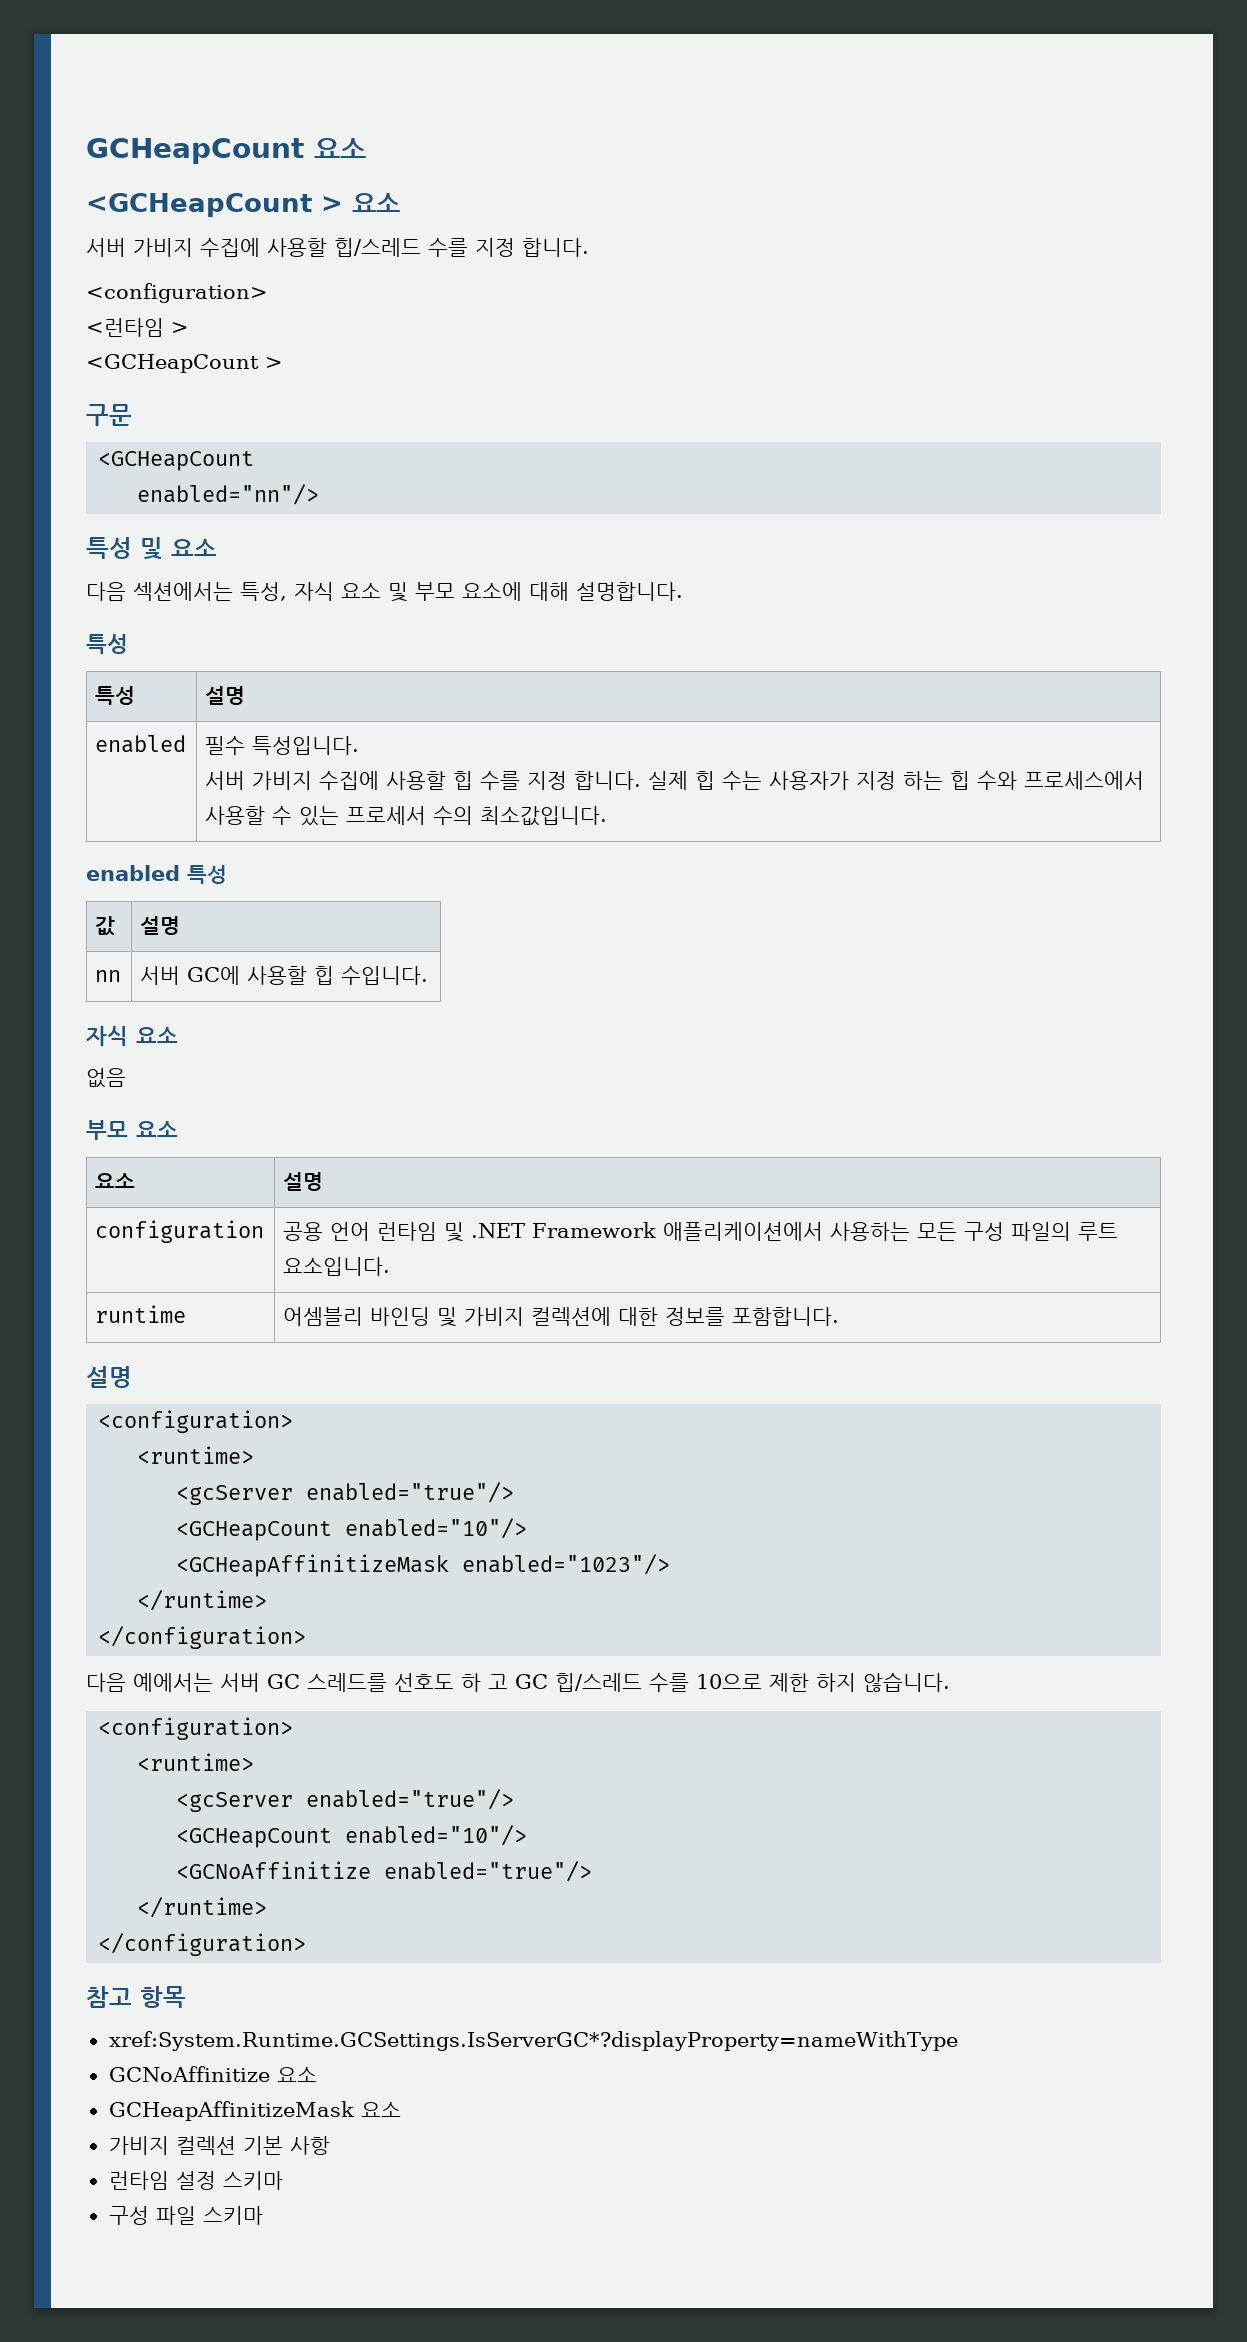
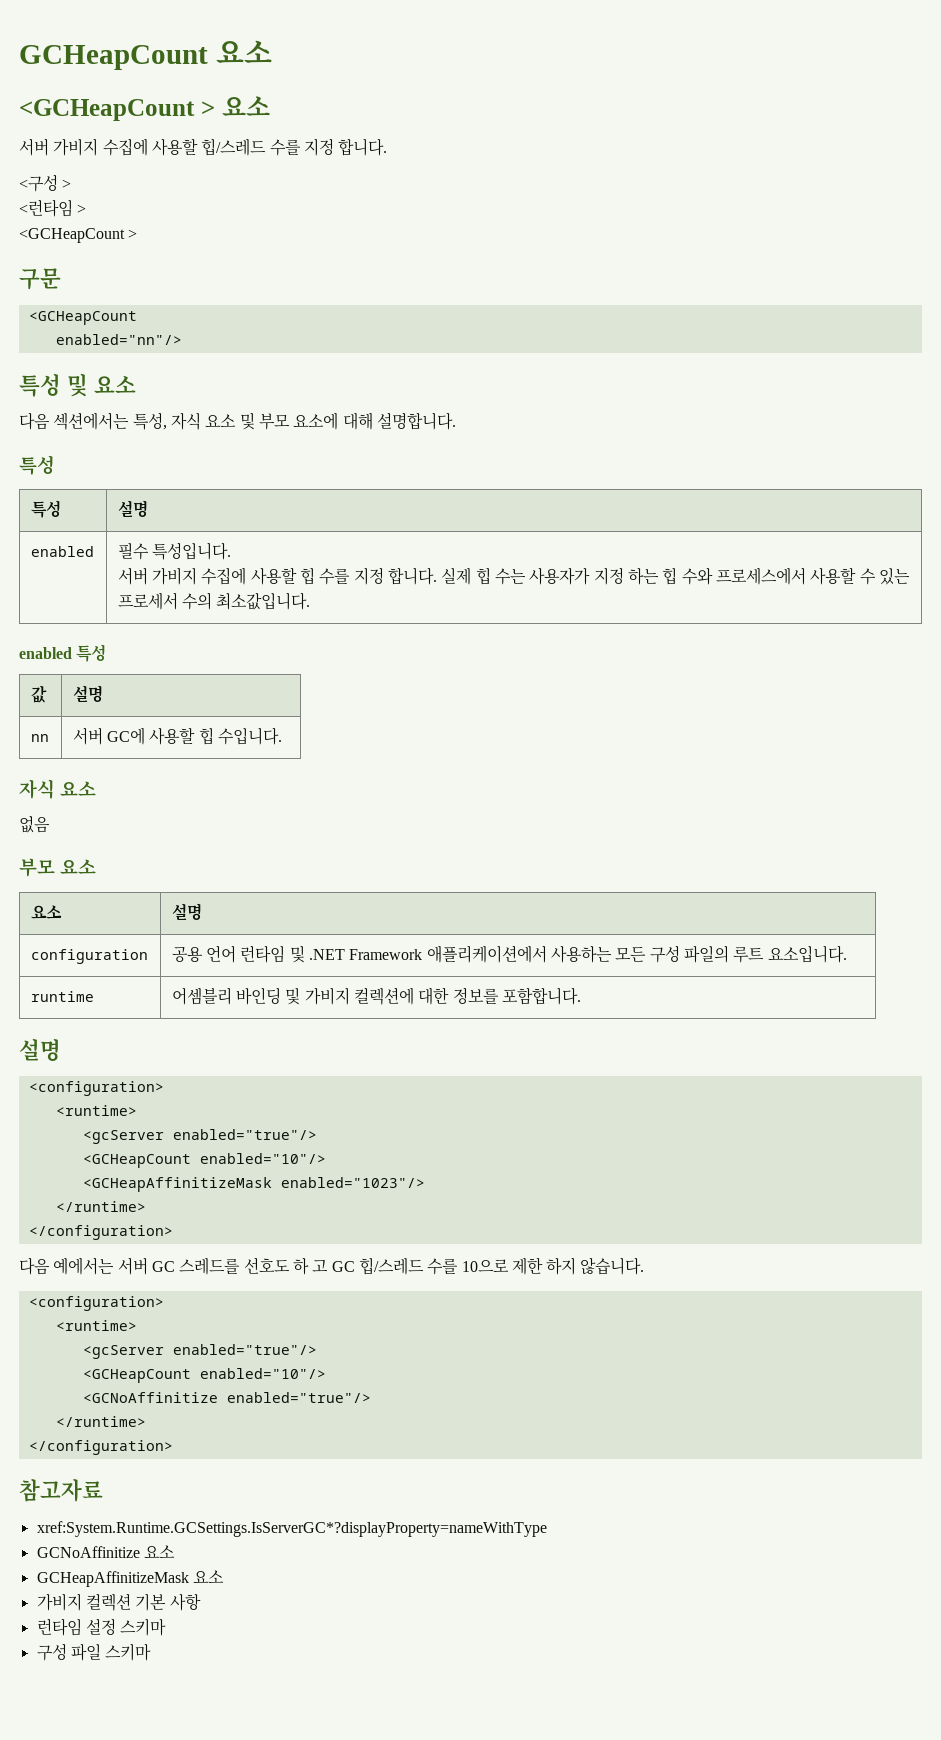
[86,283,268,303] <configuration> -> [19,174,72,192] <구성 >
[86,1986,186,2008] 참고 항목 -> [19,1479,103,1502] 참고자료

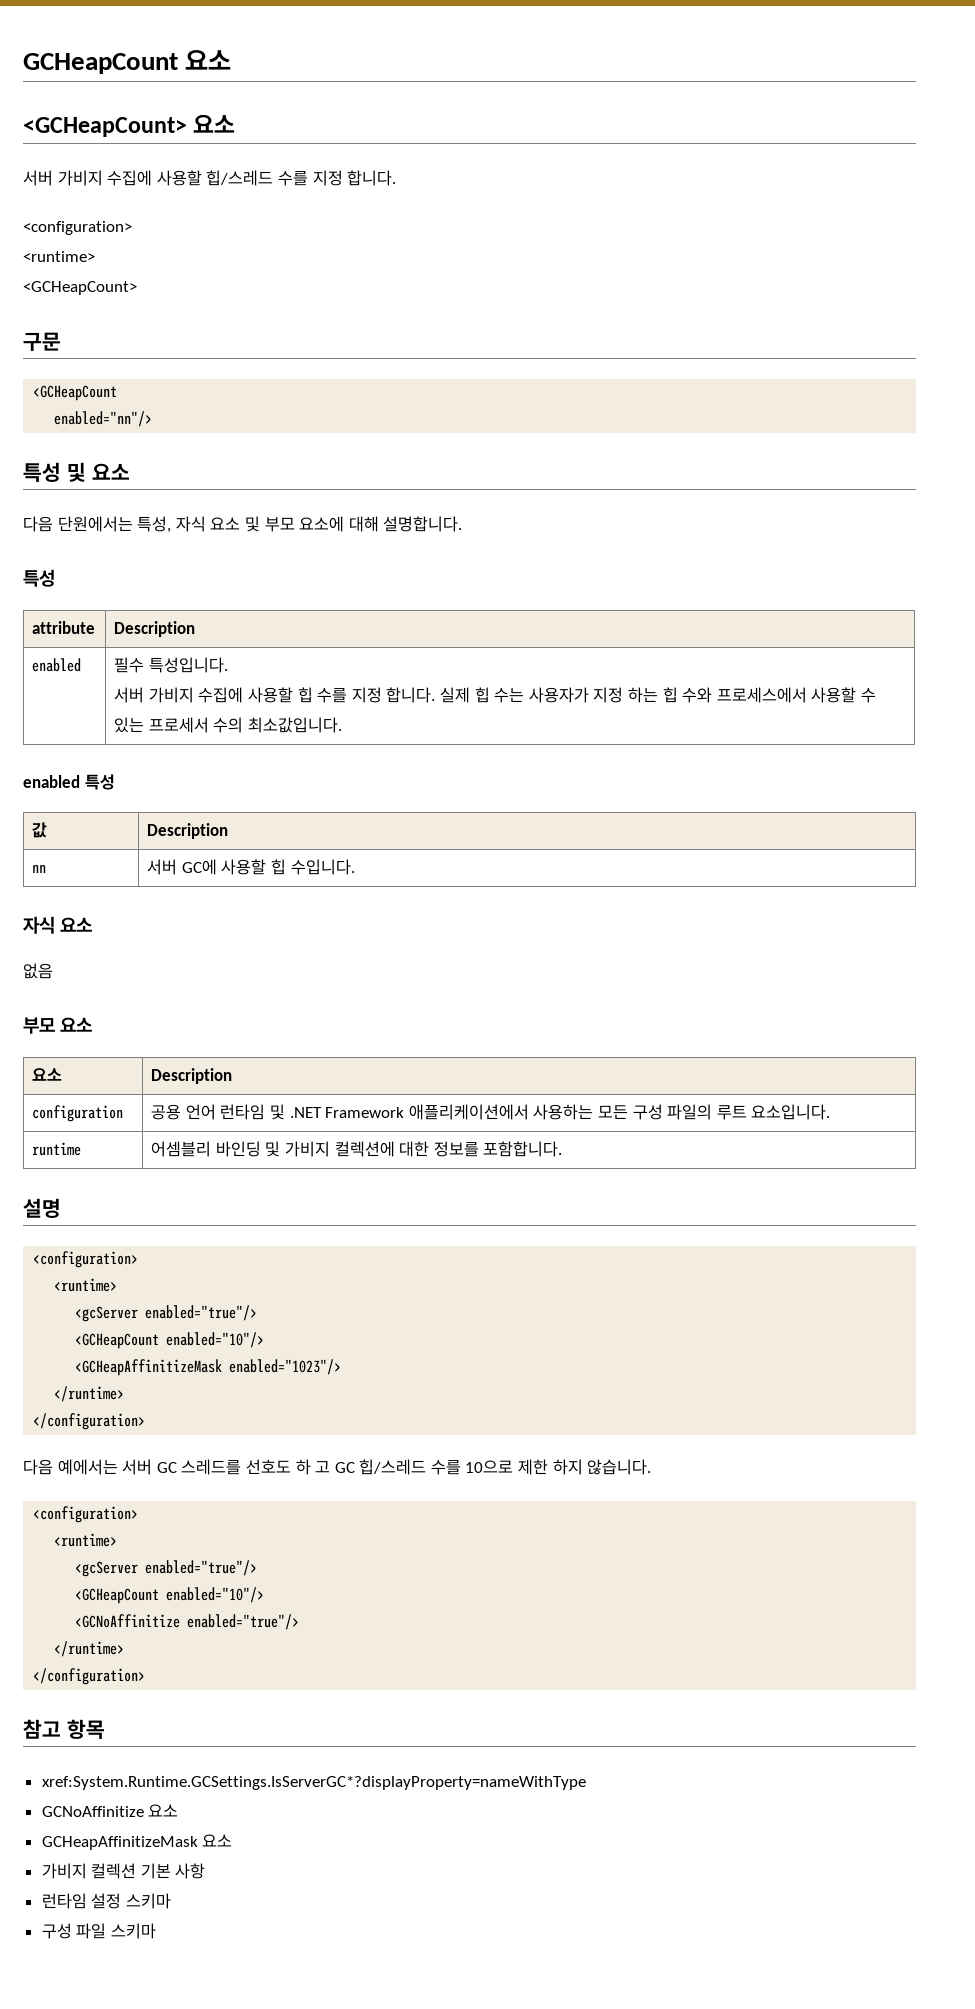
[19,99,215,121] <GCHeapCount > -> [23,117,187,137] <GCHeapCount>
[19,174,72,192] [19,199,87,217] [19,228,138,243] <구성 > // <런타임 > // <GCHeapCount > -> [23,221,132,235] [23,251,95,262] [23,281,137,295] <configuration> // <runtime> // <GCHeapCount>
[53,412,130,430] 섹션에서는 -> [57,516,133,532] 단원에서는
[30,500,61,518] [117,500,148,517] 특성 | 설명 -> [32,621,96,634] [114,621,196,637] attribute | Description
[72,685,103,702] 설명 -> [147,823,229,839] Description
[171,903,202,920] 설명 -> [151,1068,233,1084] Description
[19,1479,103,1502] 참고자료 -> [23,1719,105,1739] 참고 항목

